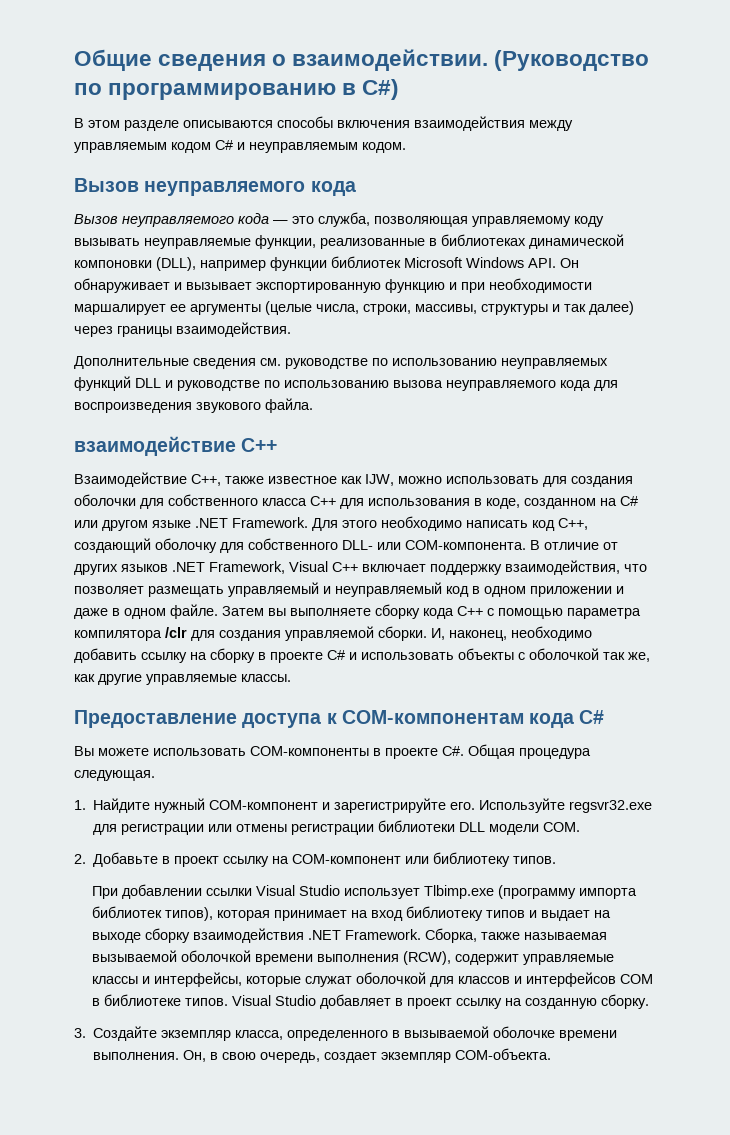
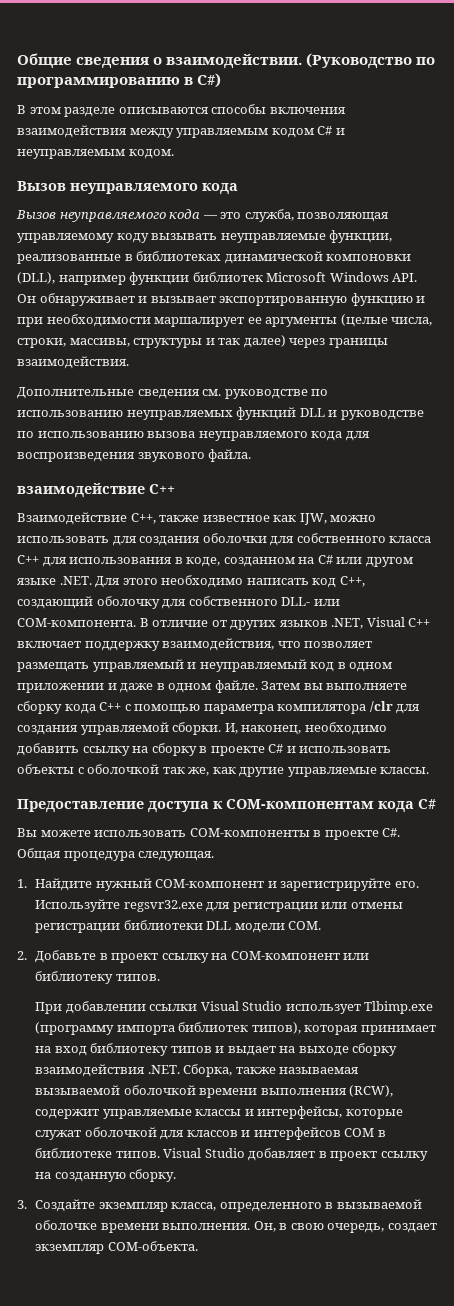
[195,517,308,528] .NET Framework. -> [59,576,92,585] .NET.
[172,561,285,574] .NET Framework, -> [331,618,364,629] .NET,
[307,929,421,940] .NET Framework. -> [147,1065,180,1074] .NET.

